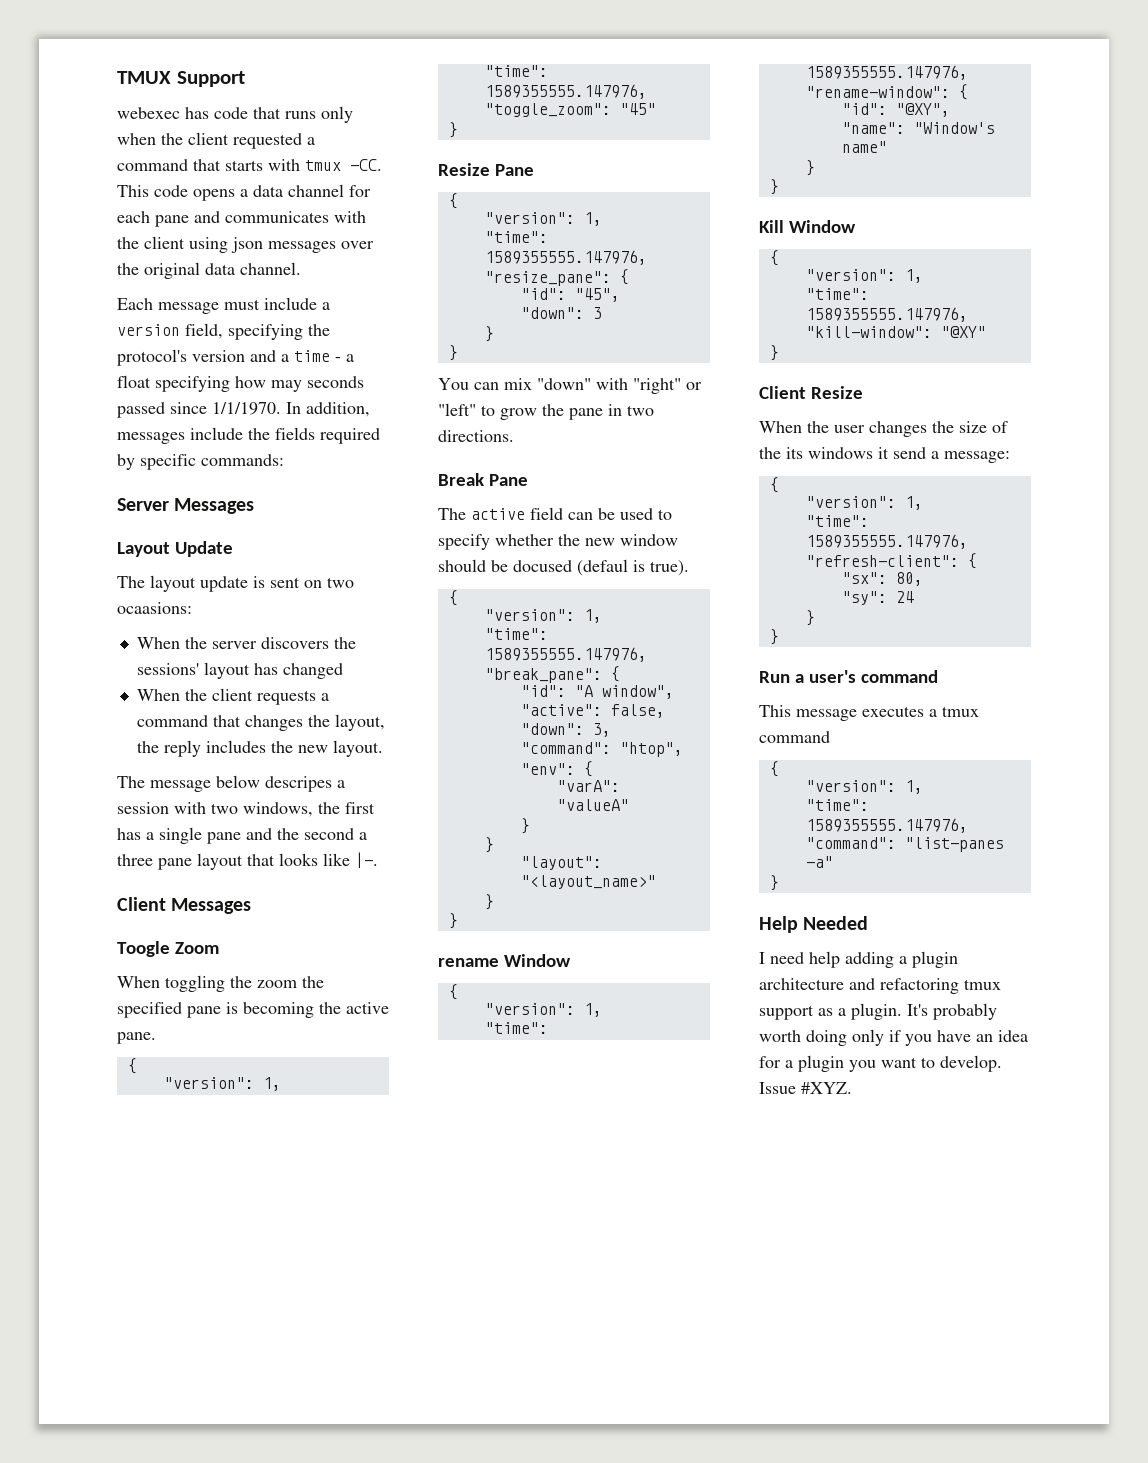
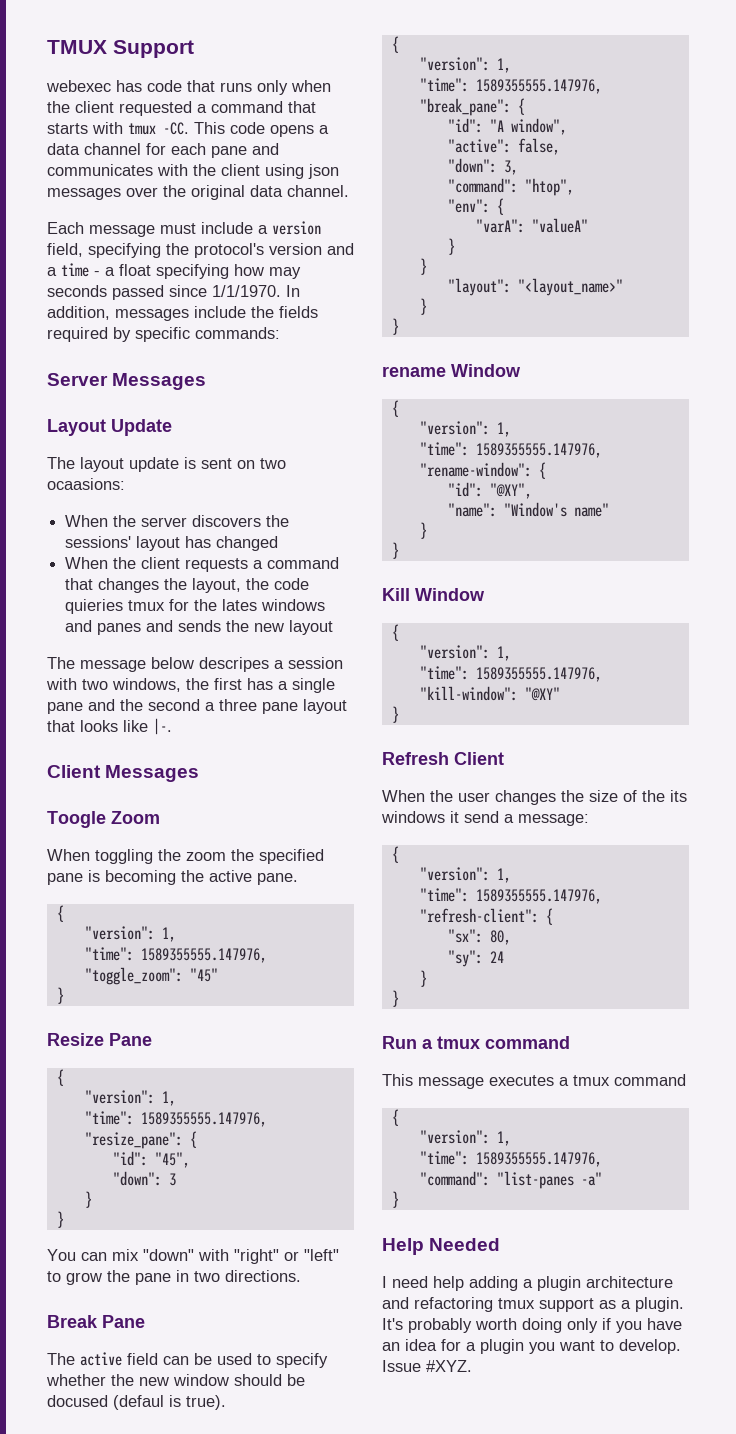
[163,740,383,757] reply includes the new layout. -> [274,578,310,590] [65,599,326,614] [65,620,334,635] code quieries tmux for the lates windows and panes and sends the new layout
[759,386,864,399] Client Resize -> [382,752,504,765] Refresh Client
[809,670,857,683] user's -> [437,1036,480,1049] tmux

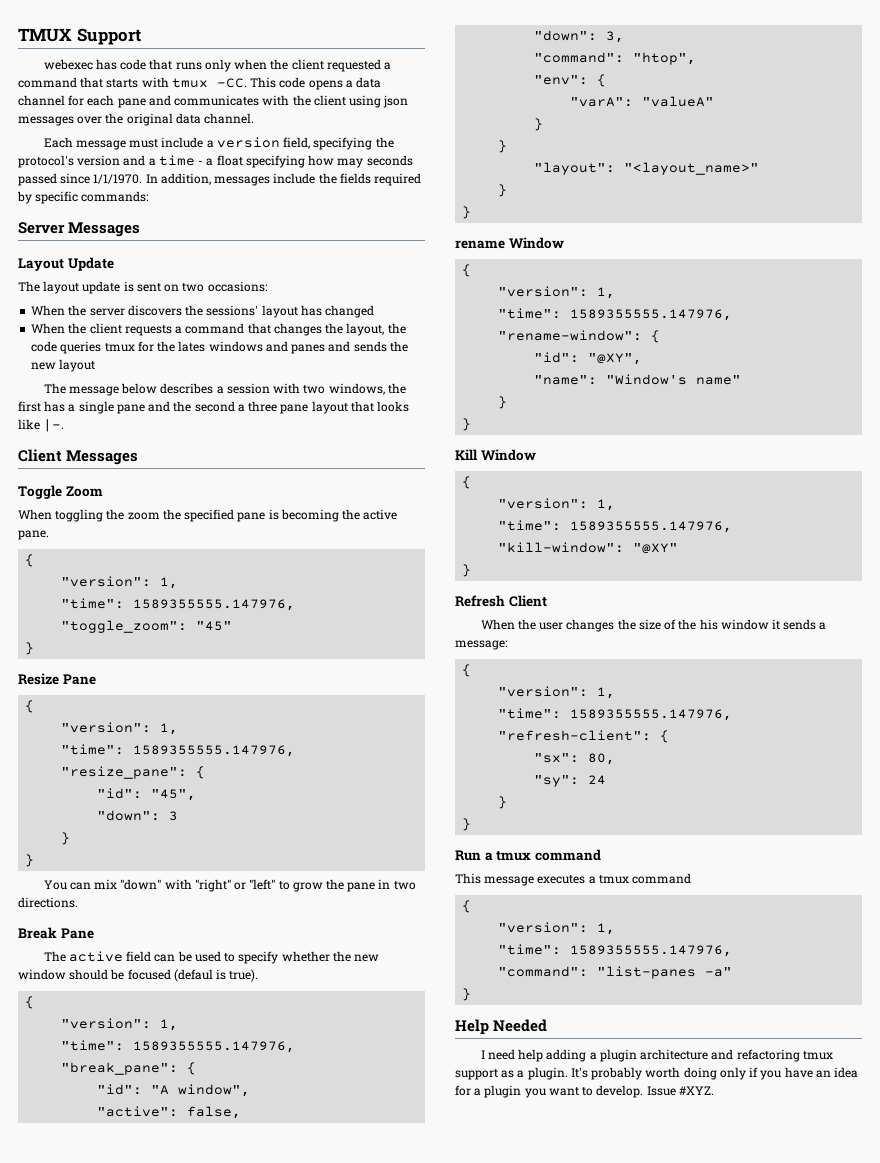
[47,478,125,490] ocaasions: -> [207,281,267,292] occasions:
[65,599,124,614] quieries -> [60,341,102,354] queries
[199,657,269,672] descripes -> [160,383,214,394] describes
[47,811,106,828] Toogle -> [18,485,62,499] Toggle
[47,1395,108,1407] docused -> [127,969,171,980] focused
[670,790,687,802] [381,811,499,823] its windows it send -> [699,619,817,630] his window it sends

